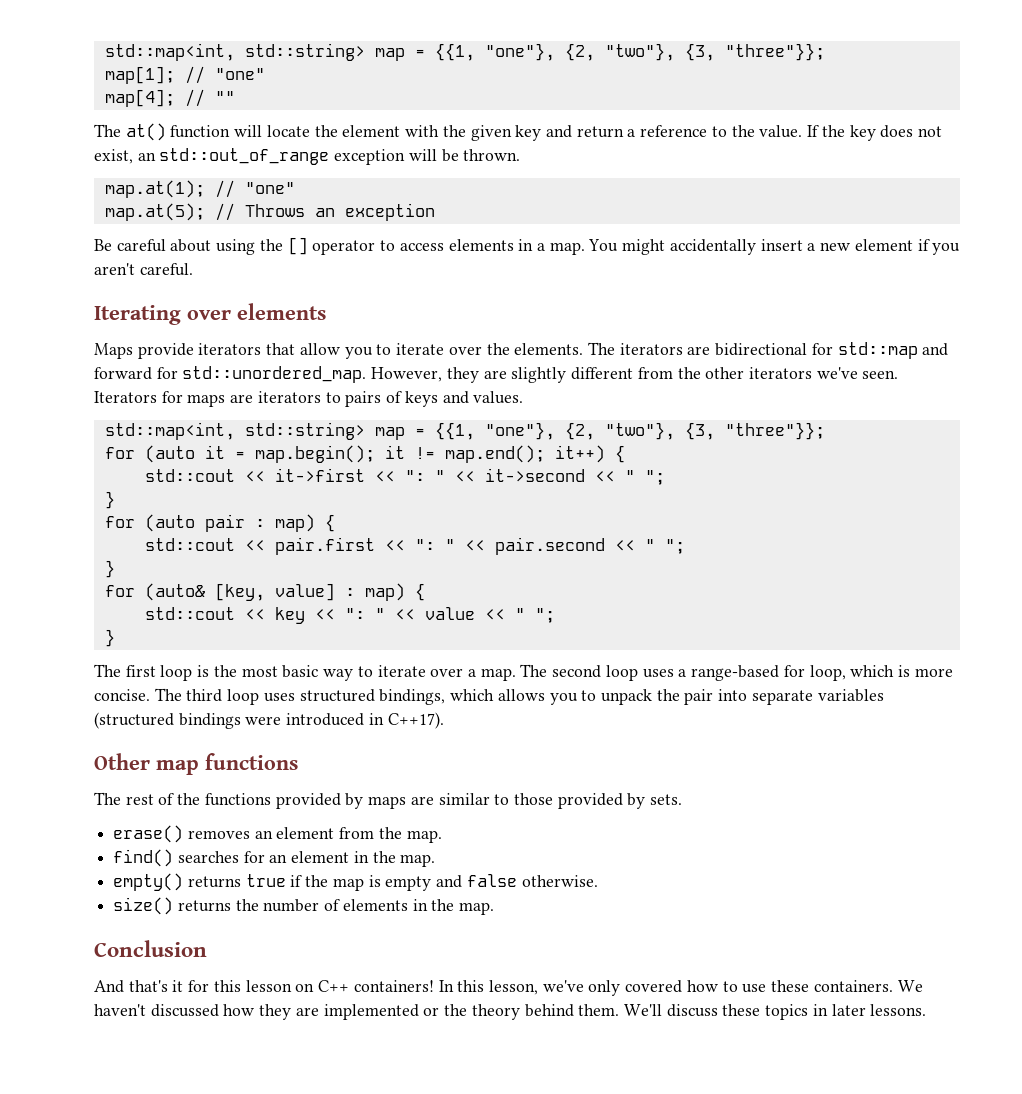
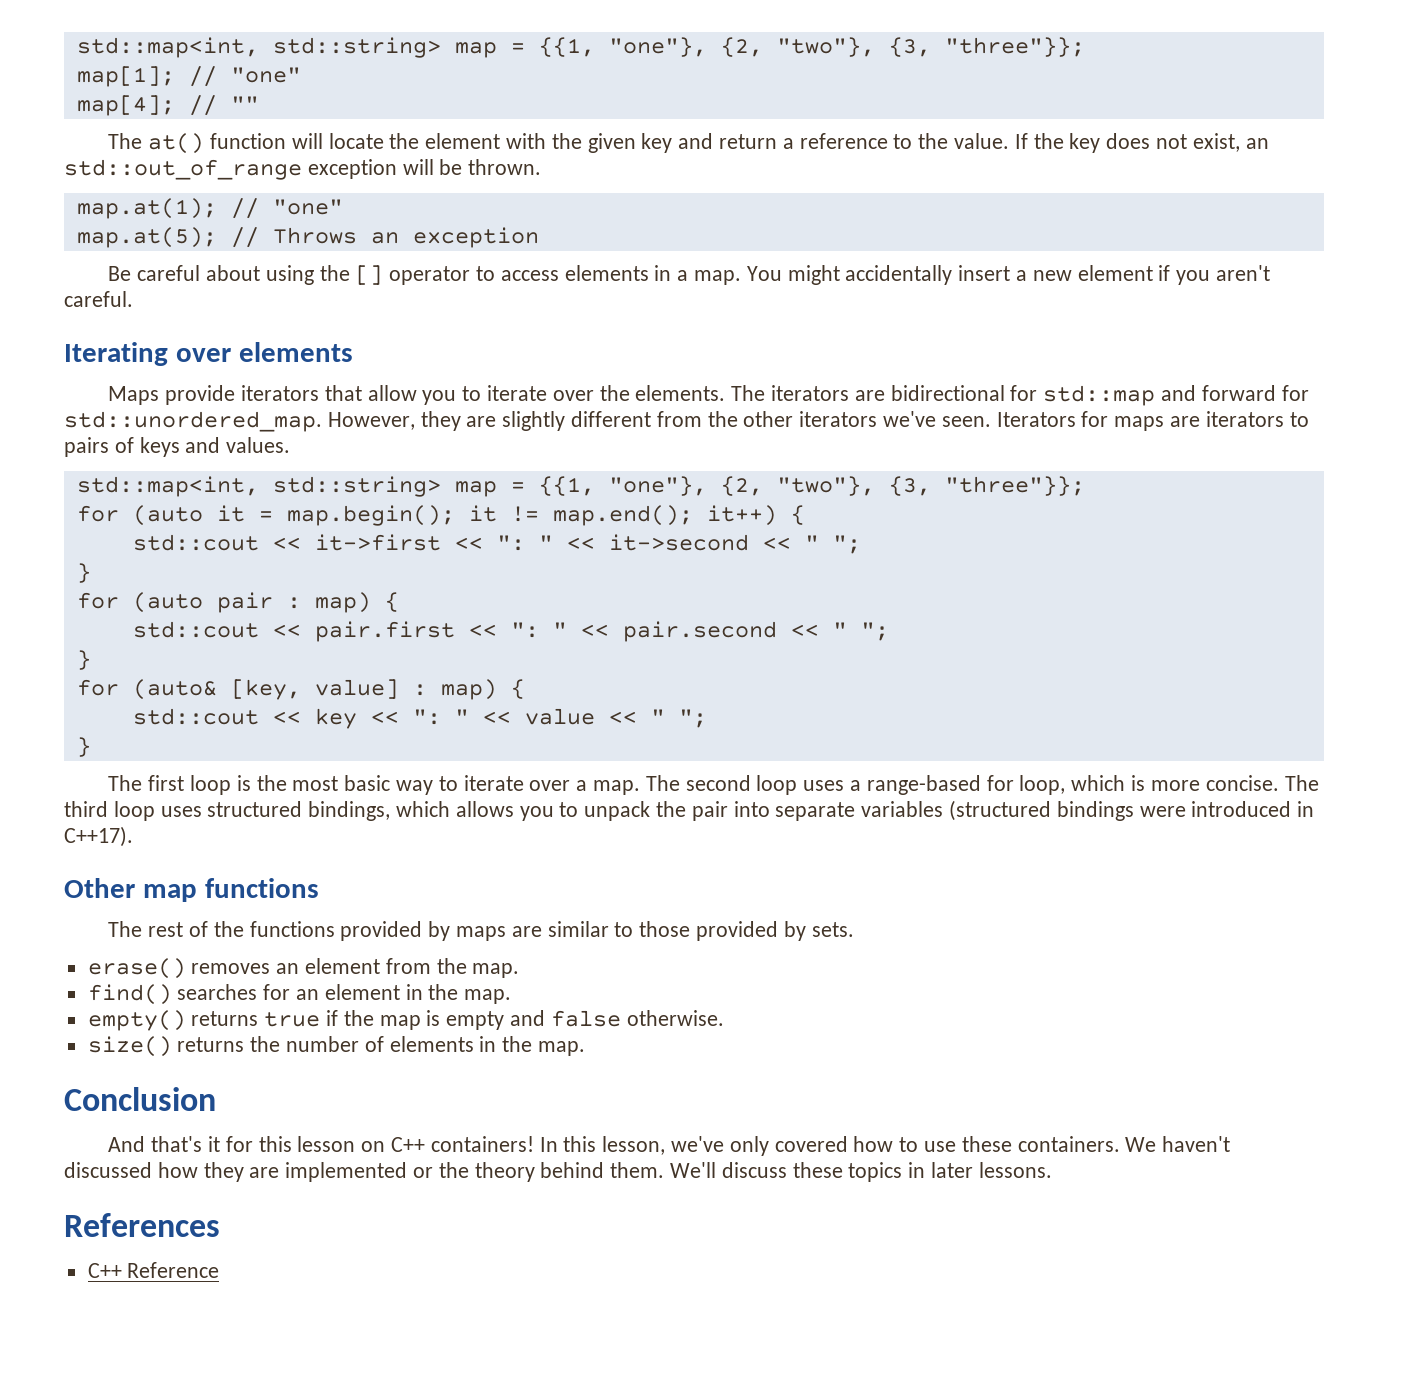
(927, 1010) none -> [64,1213,220,1237] [87,1262,220,1278] // References // C++ Reference

